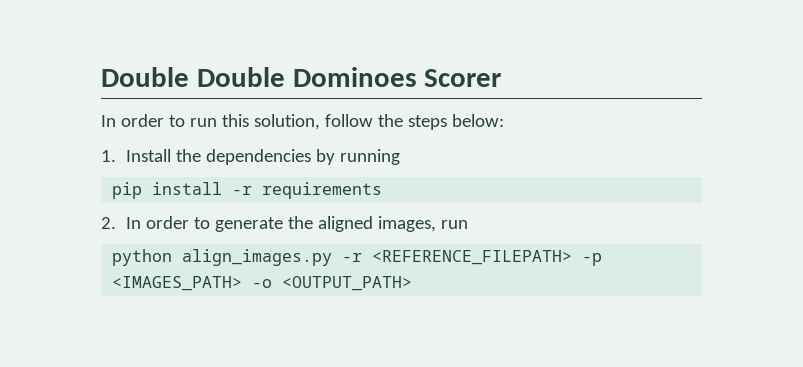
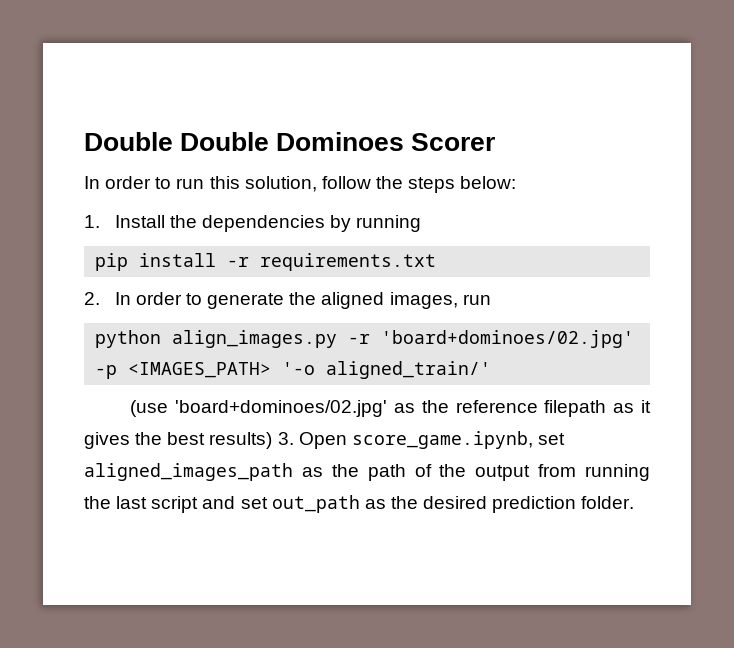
[262,182,383,199] requirements -> [260,253,437,271] requirements.txt
[372,250,573,265] <REFERENCE_FILEPATH> -> [381,330,635,348] 'board+dominoes/02.jpg'
[252,276,413,291] -o <OUTPUT_PATH> -> [282,361,492,379] [130,400,651,417] [84,431,565,449] [84,463,650,481] [84,495,635,513] '-o aligned_train/' // (use 'board+dominoes/02.jpg' as the reference filepath as it gives the best results) 3. Open score_game.ipynb, set aligned_images_path as the path of the output from running the last script and set out_path as the desired prediction folder.

